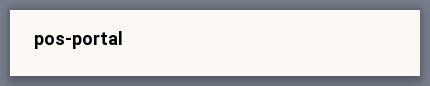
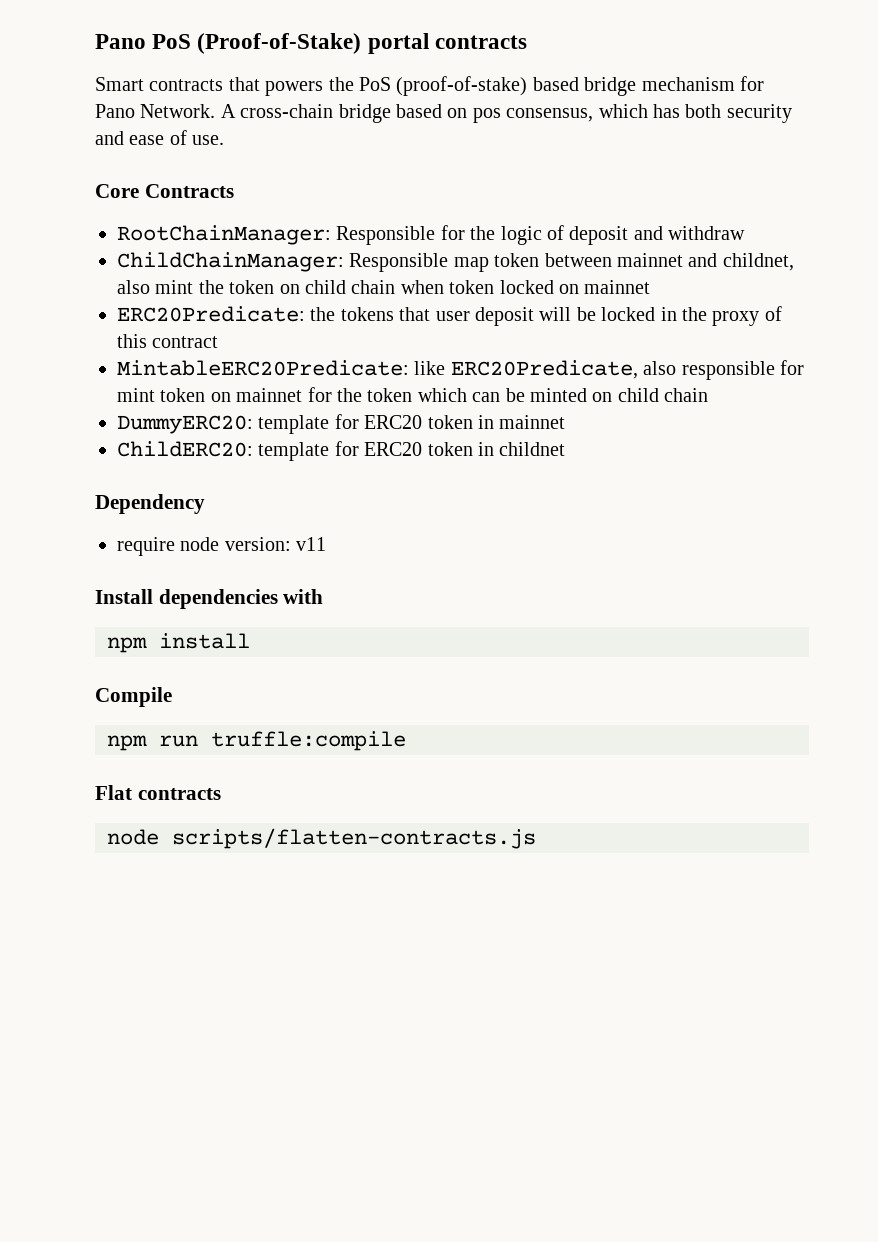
[34,31,123,49] pos-portal -> [95,33,527,54] [95,76,764,96] [95,104,792,123] [95,130,225,145] [95,184,234,198] [117,225,746,245] [117,252,794,272] [117,280,651,294] [117,306,782,326] [117,334,219,348] [117,360,804,380] [117,387,709,402] [117,414,566,434] [117,441,566,461] [95,494,205,514] [117,537,327,556] [95,589,324,609] [107,633,250,653] [95,687,172,707] [107,731,406,751] [95,785,221,800] [107,828,536,849] Pano PoS (Proof-of-Stake) portal contracts // Smart contracts that powers the PoS (proof-of-stake) based bridge mechanism for Pano Network. A cross-chain bridge based on pos consensus, which has both security and ease of use. // Core Contracts // RootChainManager: Responsible for the logic of deposit and withdraw // ChildChainManager: Responsible map token between mainnet and childnet, also mint the token on child chain when token locked on mainnet // ERC20Predicate: the tokens that user deposit will be locked in the proxy of this contract // MintableERC20Predicate: like ERC20Predicate, also responsible for mint token on mainnet for the token which can be minted on child chain // DummyERC20: template for ERC20 token in mainnet // ChildERC20: template for ERC20 token in childnet // Dependency // require node version: v11 // Install dependencies with // npm install // Compile // npm run truffle:compile // Flat contracts // node scripts/flatten-contracts.js

